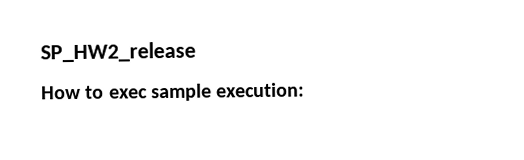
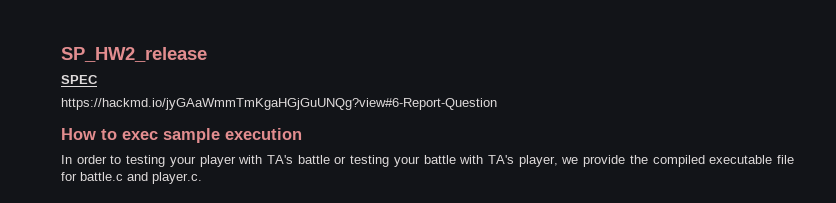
(196, 52) none -> [61,75,98,84] [61,98,497,110] // SPEC // https://hackmd.io/jyGAaWmmTmKgaHGjGuUNQg?view#6-Report-Question
[216,82,306,98] execution: -> [225,128,302,140] [61,155,794,167] [61,172,202,184] execution // In order to testing your player with TA's battle or testing your battle with TA's player, we provide the compiled executable file for battle.c and player.c.

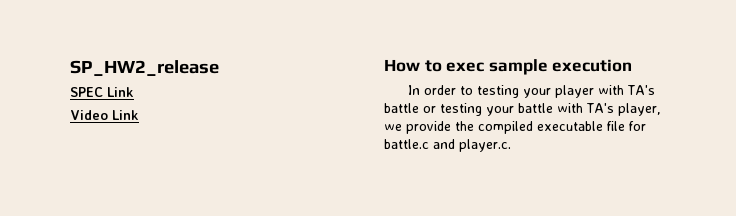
[61,98,497,110] // https://hackmd.io/jyGAaWmmTmKgaHGjGuUNQg?view#6-Report-Question -> [107,87,134,97] [70,110,139,120] Link // Video Link

